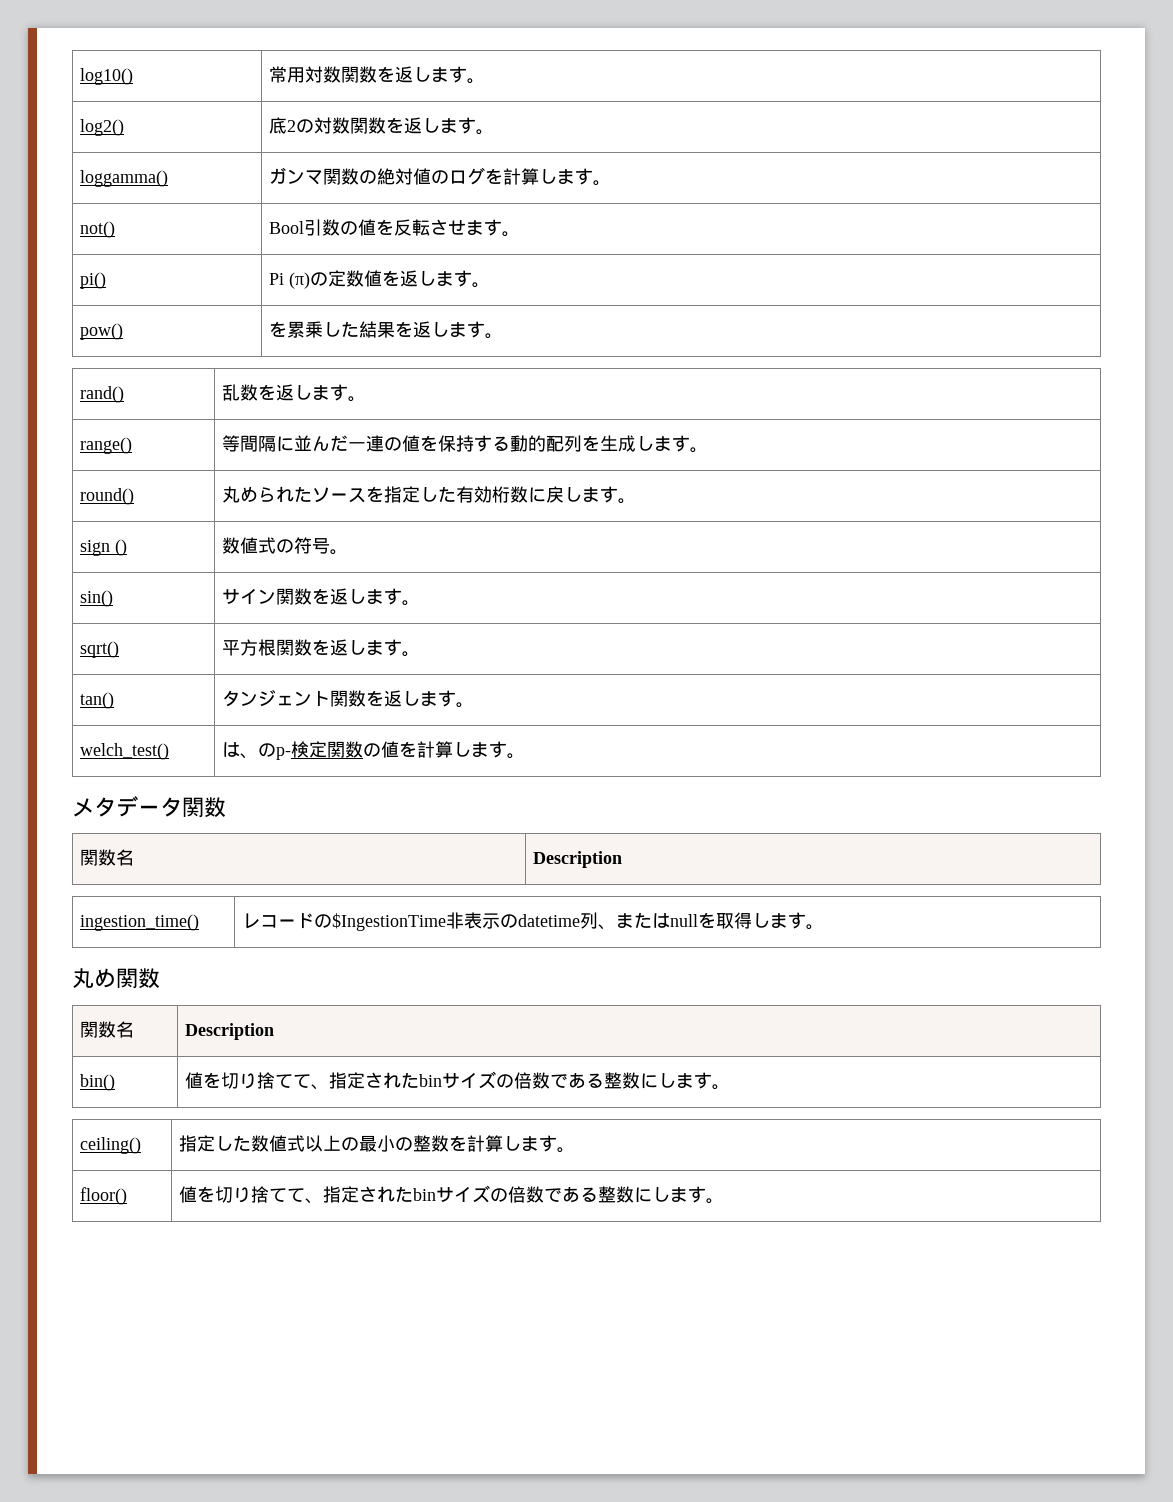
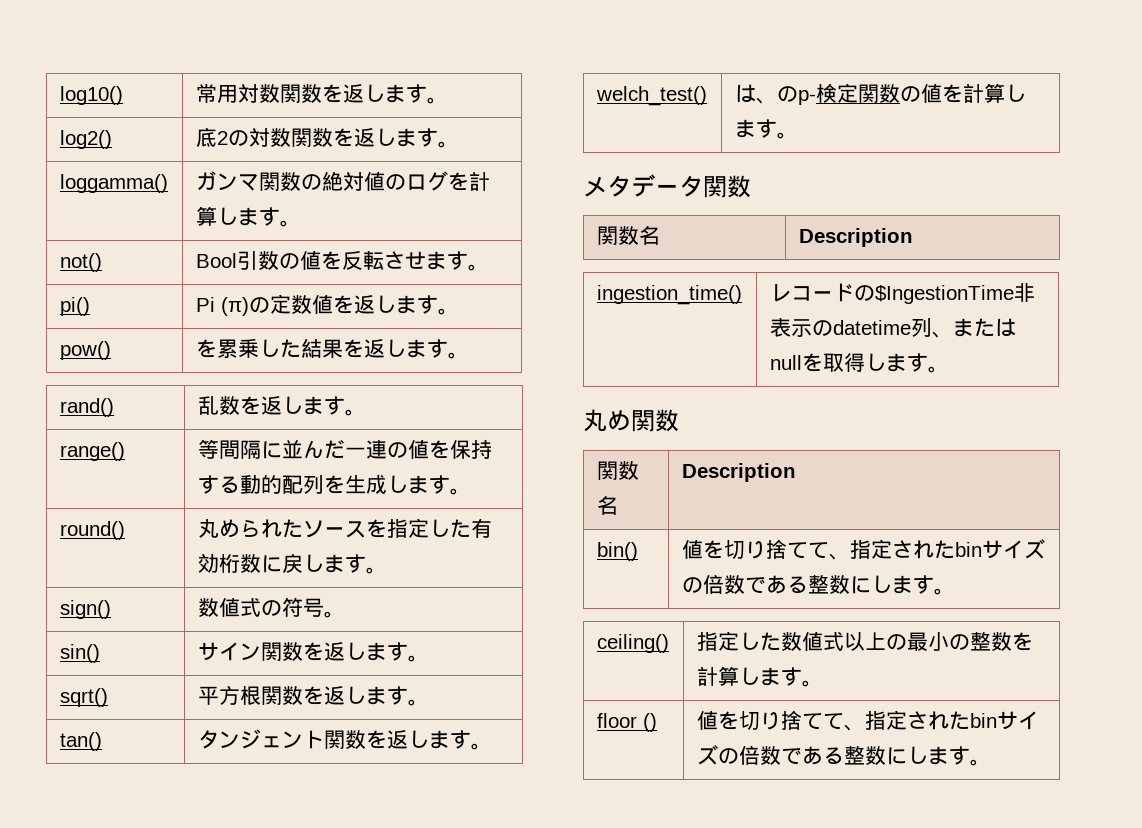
[80,539,128,556] sign () -> [59,600,111,619] sign()
[80,1187,128,1205] floor() -> [596,713,657,732] floor ()

